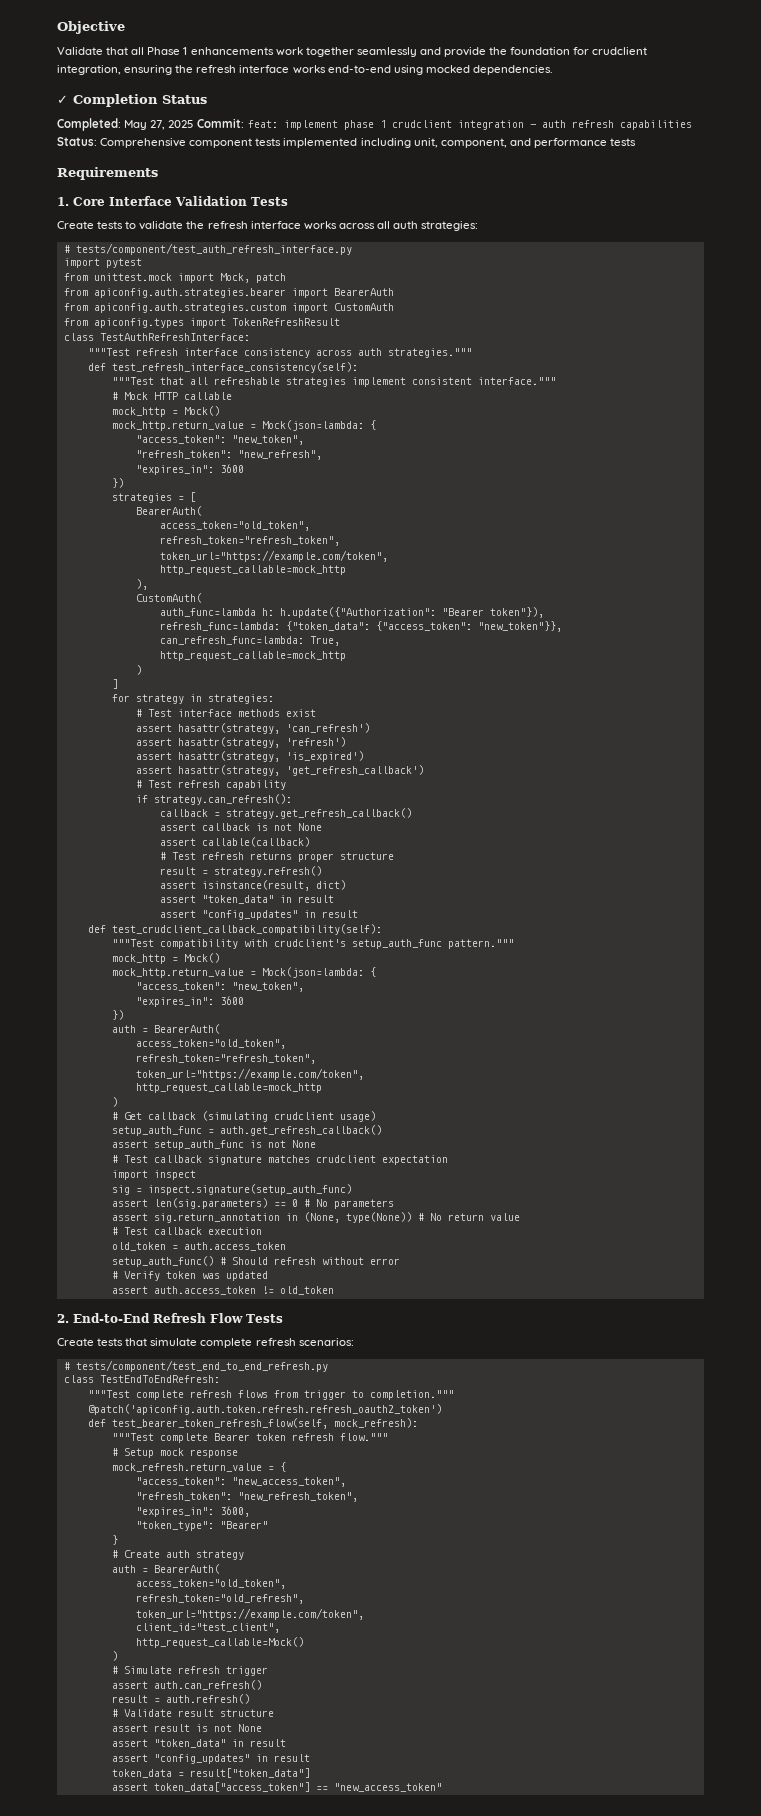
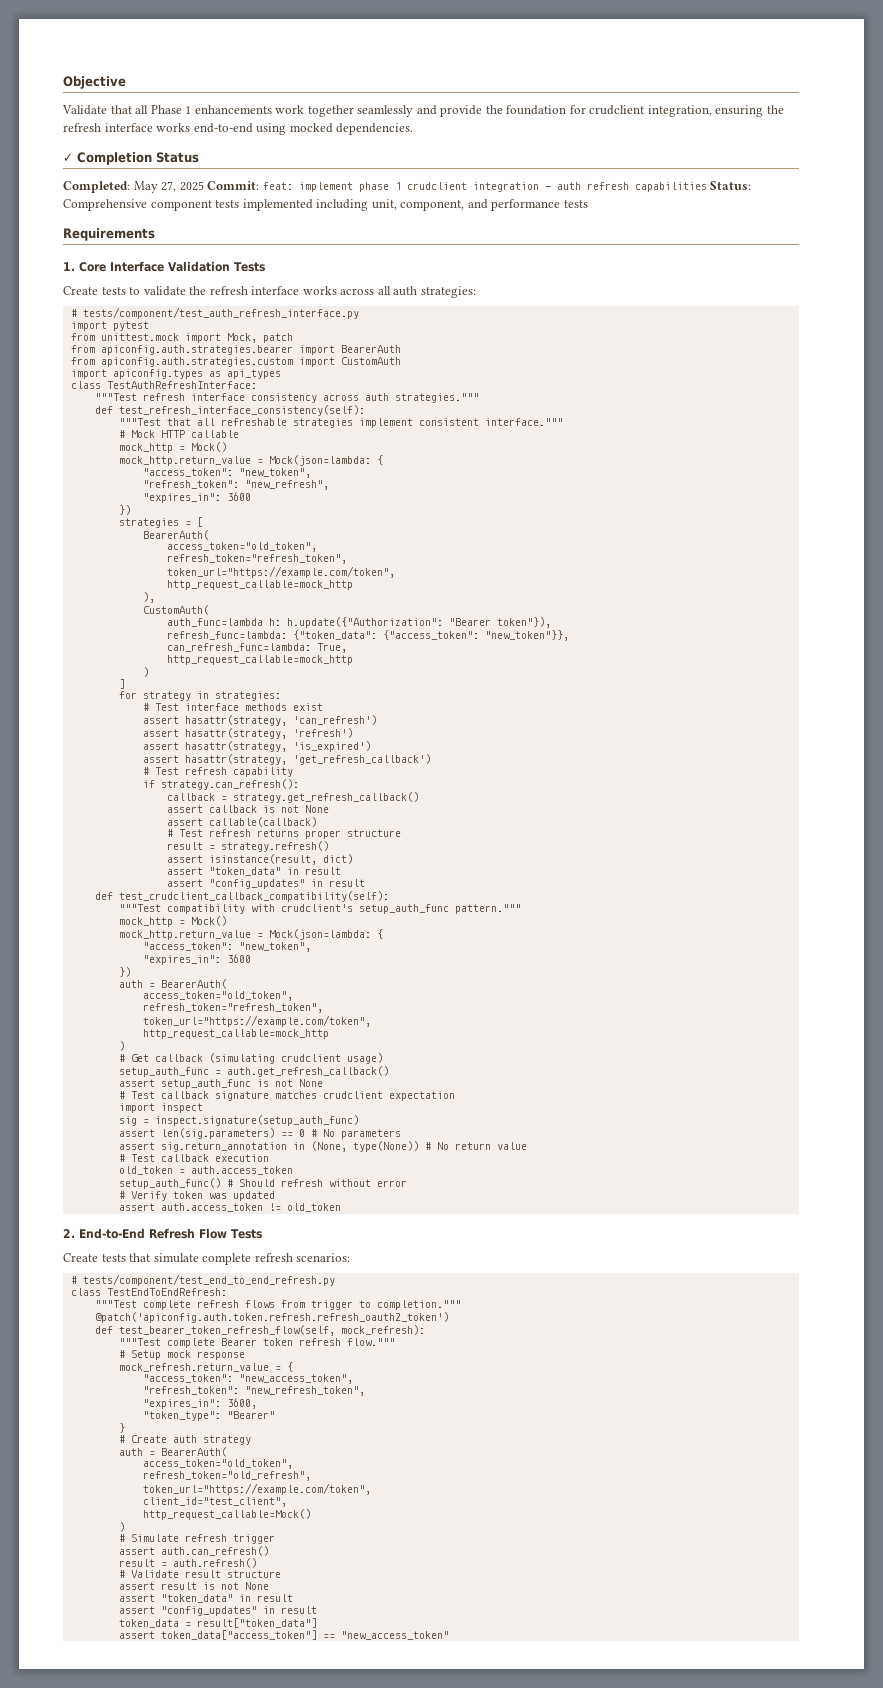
[63,318,340,328] from apiconfig.types import TokenRefreshResult -> [70,369,281,379] import apiconfig.types as api_types

